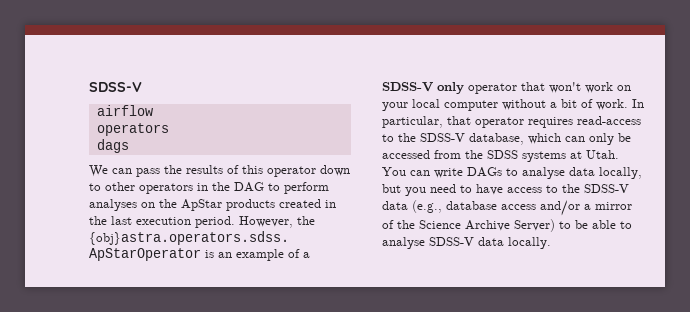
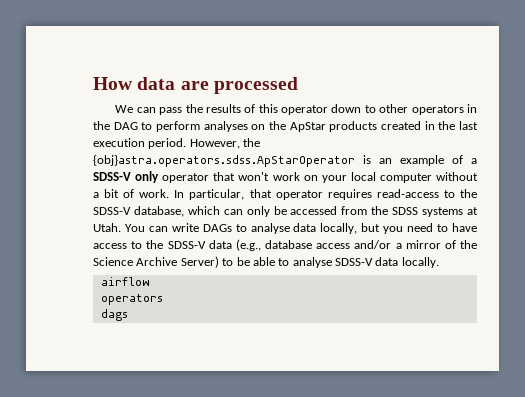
[89,82,142,92] [96,105,153,116] [96,123,169,136] [96,139,129,153] SDSS-V // airflow // operators // dags -> [93,77,298,94] How data are processed
(551, 243) none -> [100,277,150,286] [100,294,163,305] [100,309,128,321] // airflow // operators // dags

